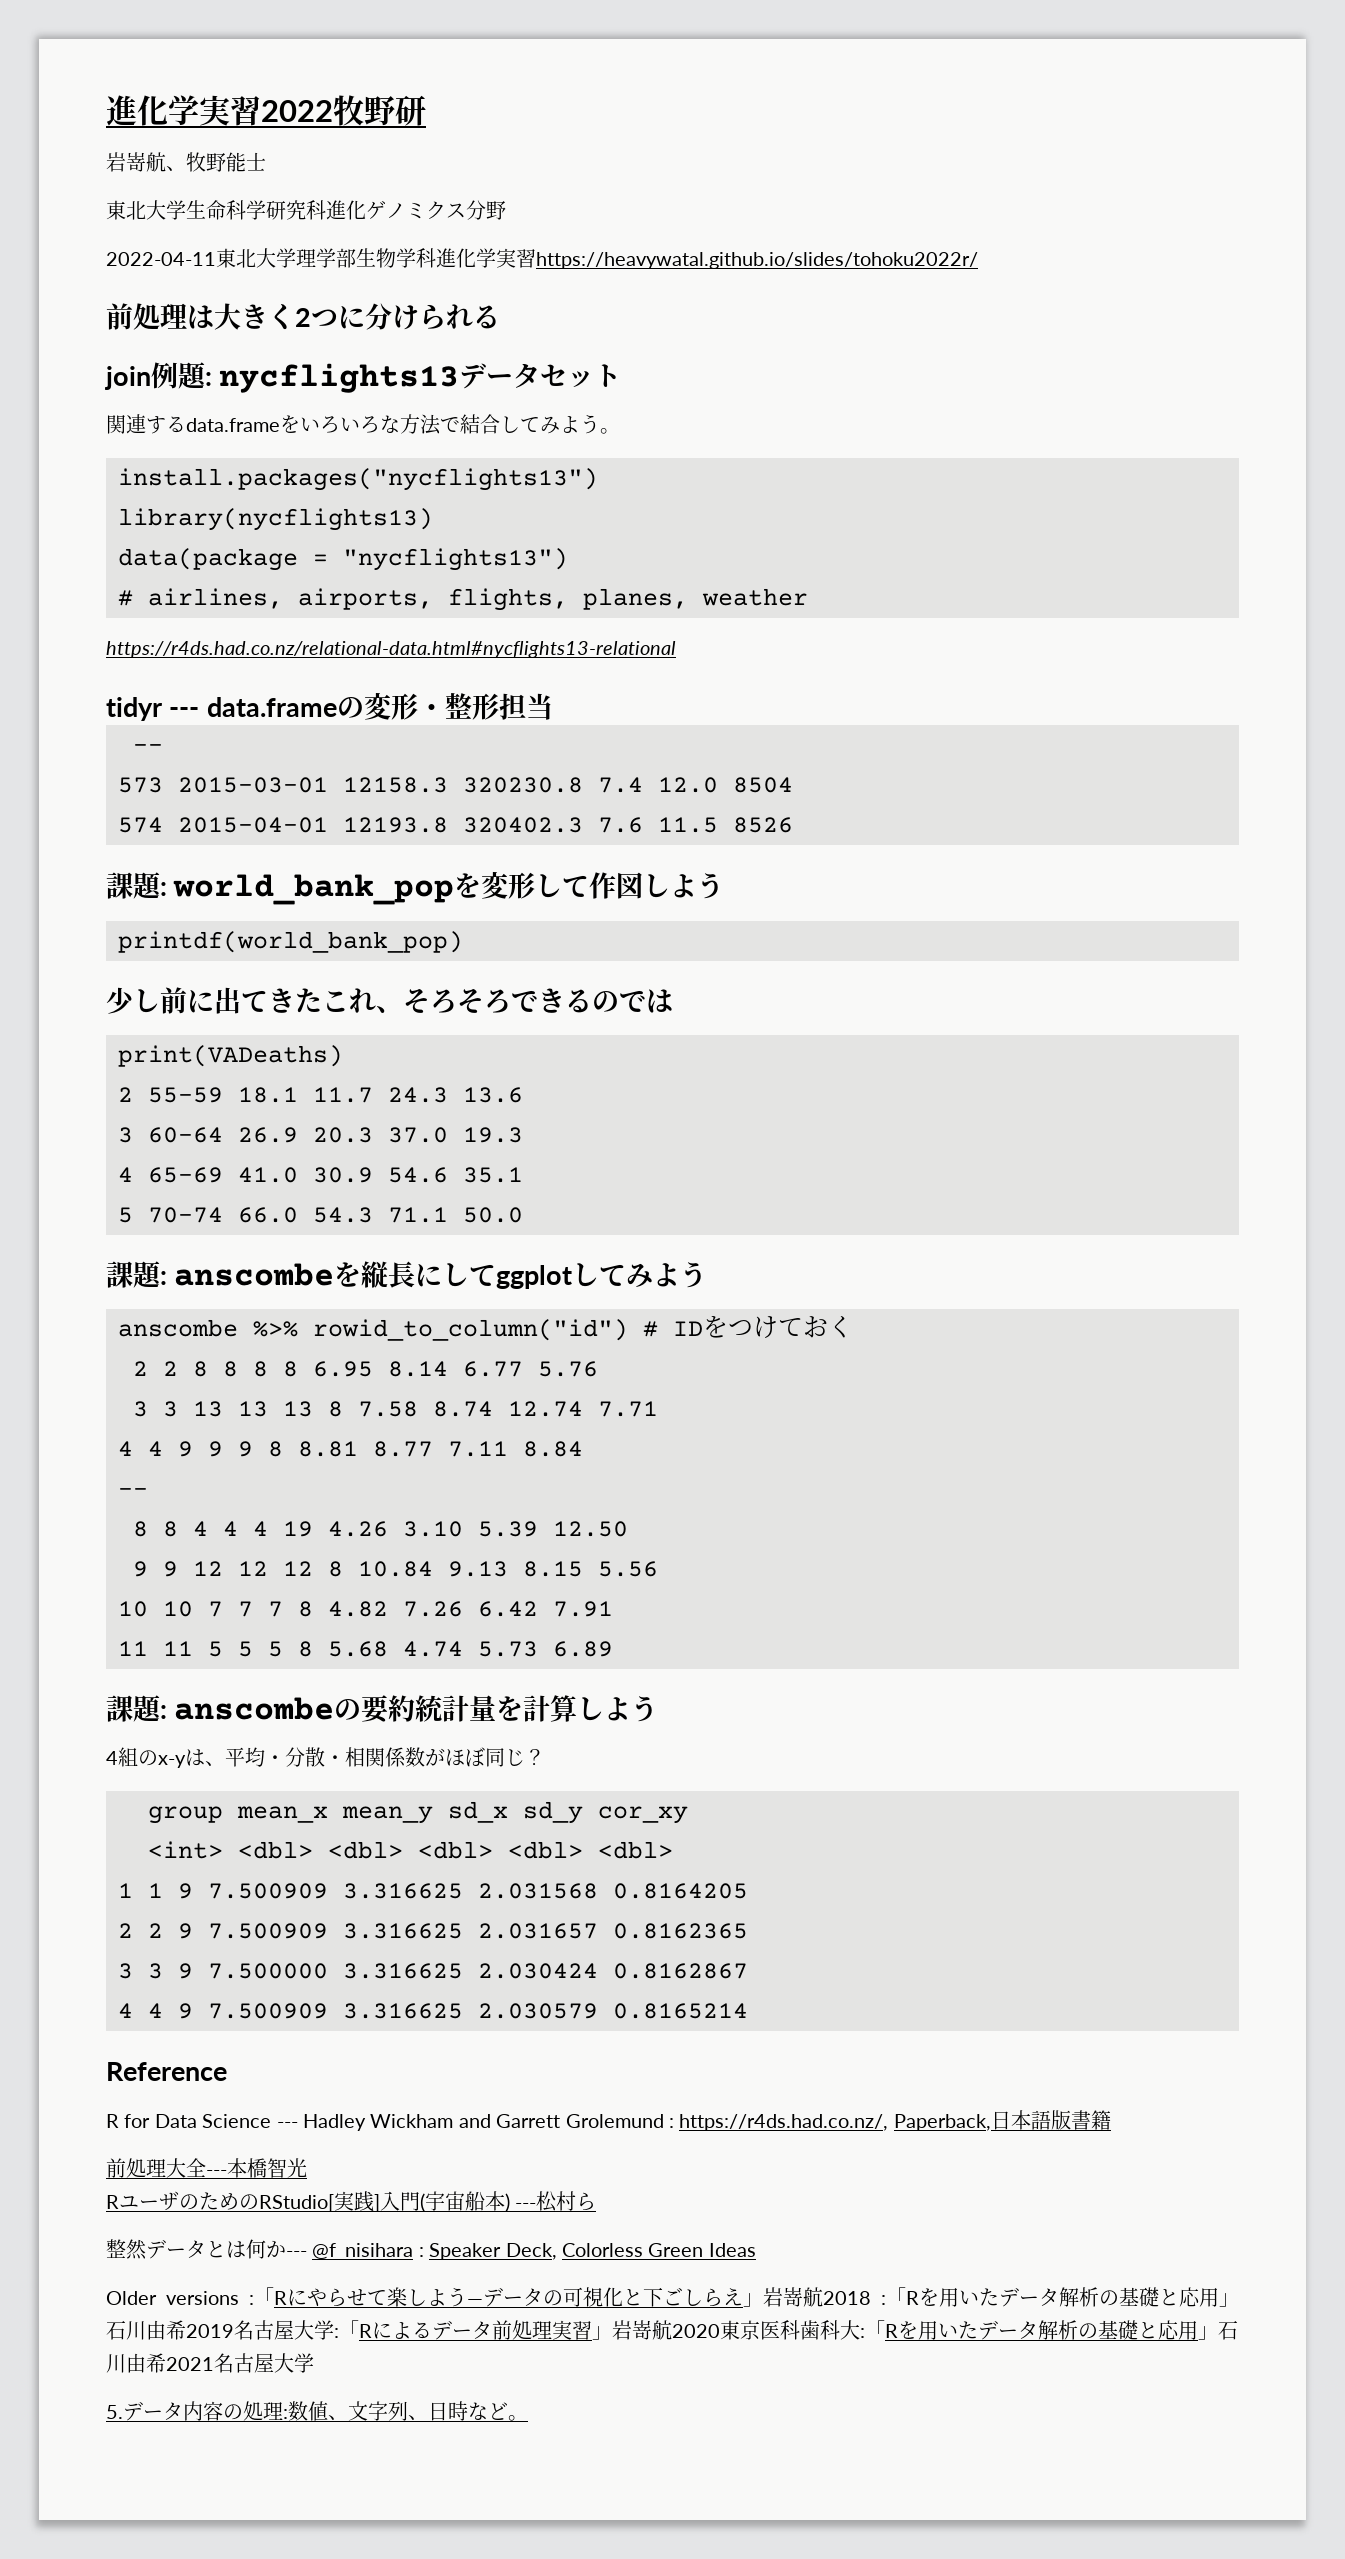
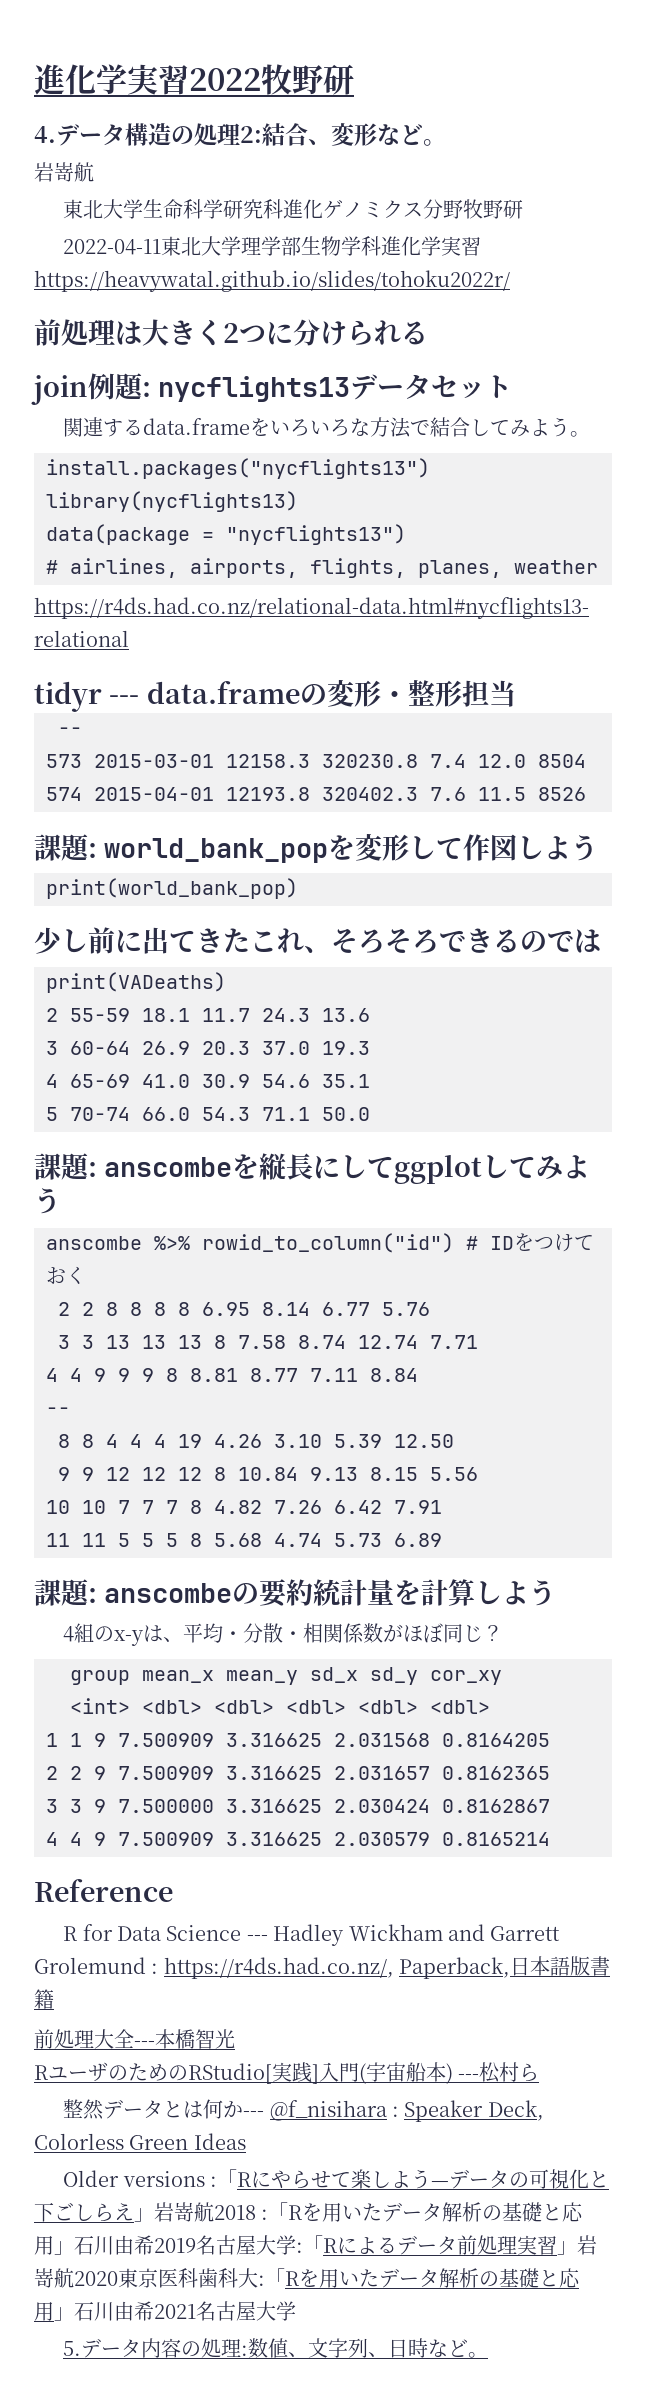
[106,152,266,172] // 岩嵜航、牧野能士 -> [34,123,446,146] [34,162,94,182] // 4.データ構造の処理2:結合、変形など。 // 岩嵜航
(506, 210) none -> [463,199,524,219] 牧野研
[118,931,463,953] printdf(world_bank_pop) -> [46,878,298,899] print(world_bank_pop)

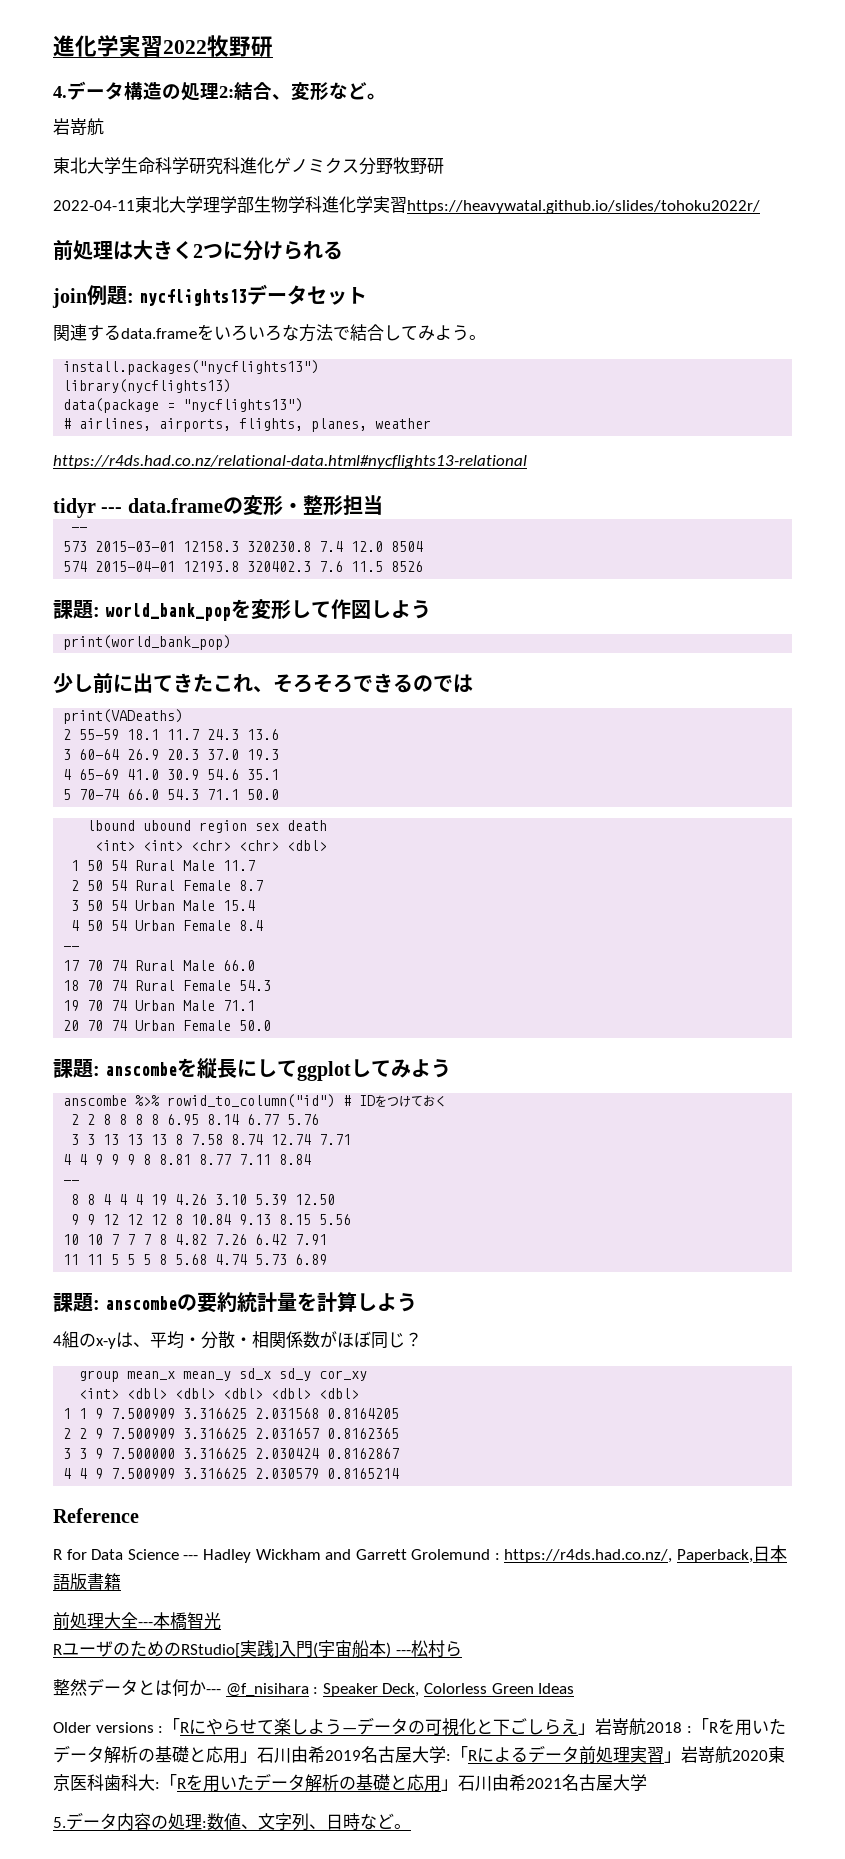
(370, 1114) none -> [87,820,328,833] [95,840,328,851] [71,860,256,871] [71,880,264,891] [71,900,256,911] [71,920,264,931] [63,946,80,951] [63,960,256,971] [63,980,272,991] [63,1000,256,1011] [63,1020,272,1031] // lbound ubound region sex death // <int> <int> <chr> <chr> <dbl> // 1 50 54 Rural Male 11.7 // 2 50 54 Rural Female 8.7 // 3 50 54 Urban Male 15.4 // 4 50 54 Urban Female 8.4 // -- // 17 70 74 Rural Male 66.0 // 18 70 74 Rural Female 54.3 // 19 70 74 Urban Male 71.1 // 20 70 74 Urban Female 50.0

